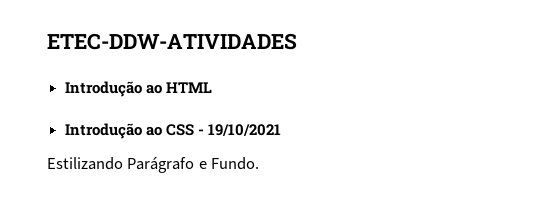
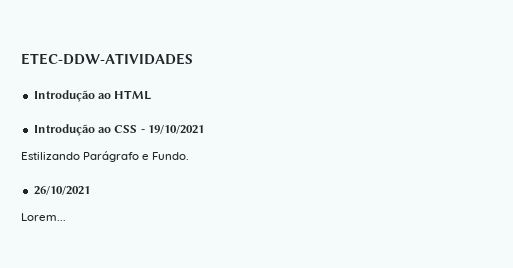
(260, 163) none -> [33,186,90,195] [21,213,66,221] // 26/10/2021 // Lorem...

